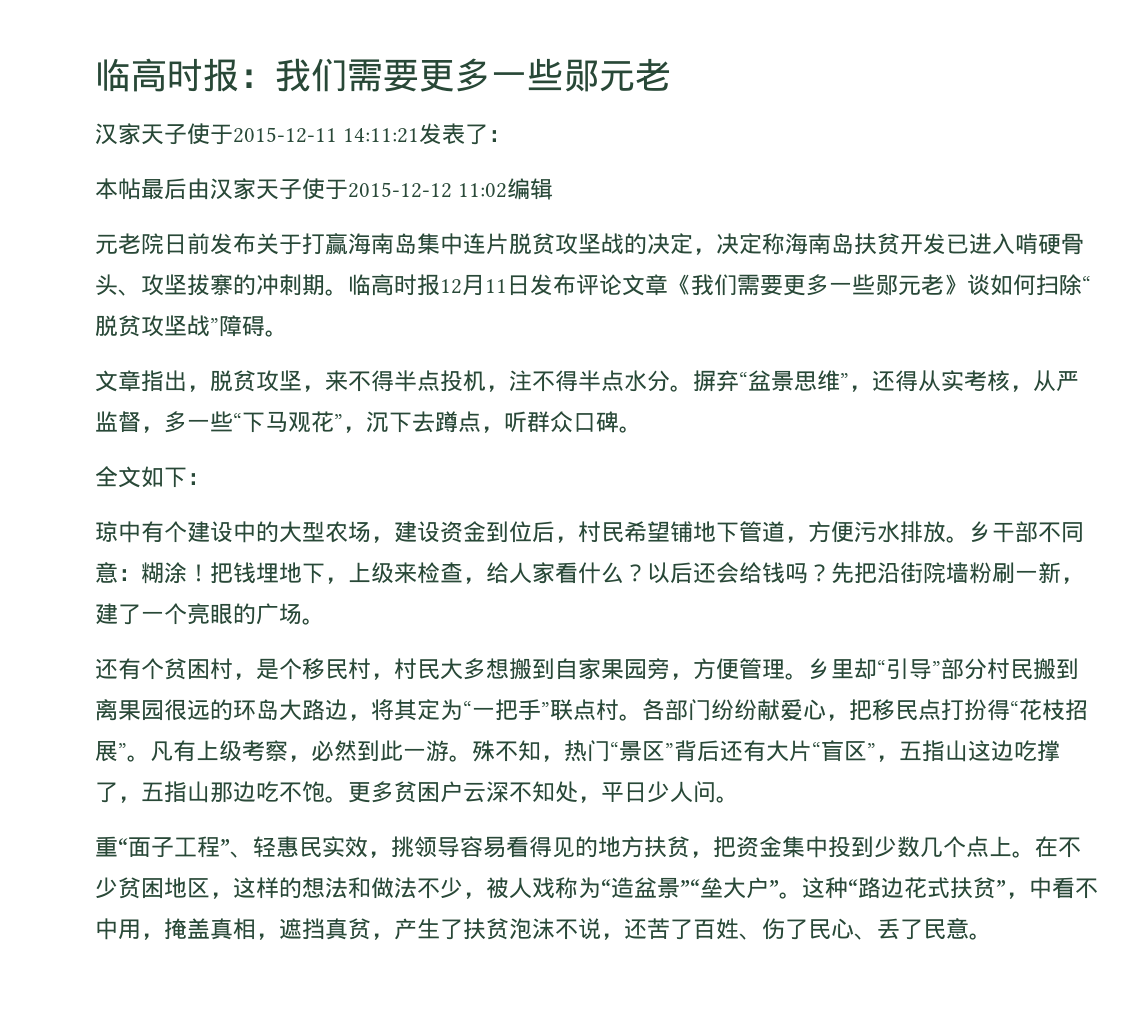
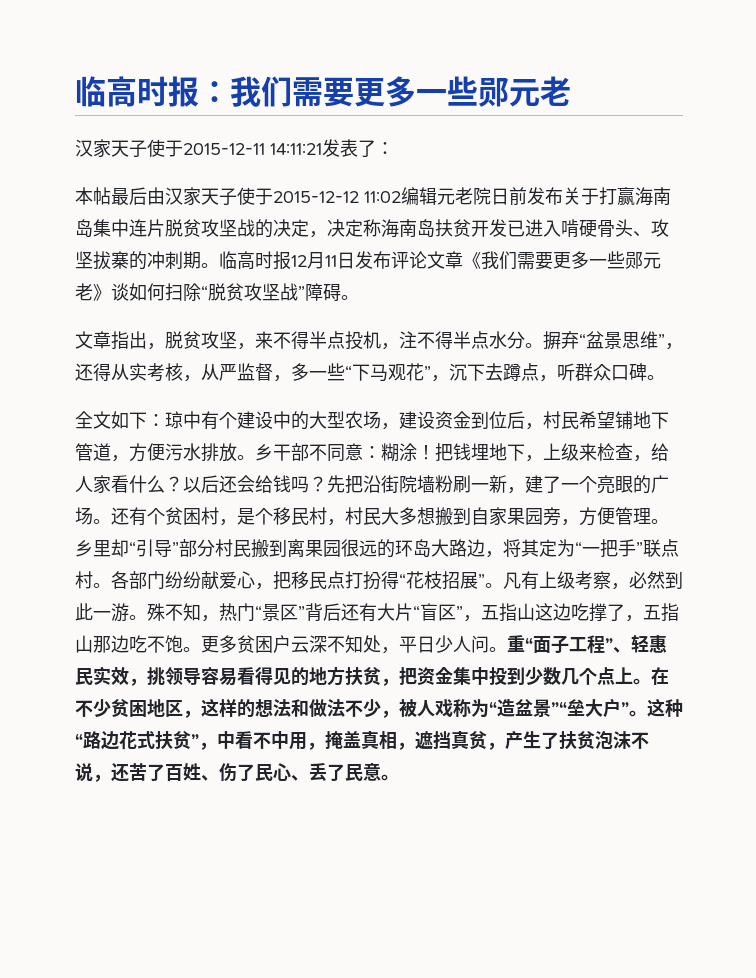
(554, 189) // -> (437, 196) none
(210, 479) // -> (165, 420) none
(325, 621) // -> (111, 521) none
(739, 799) // -> (507, 649) none

